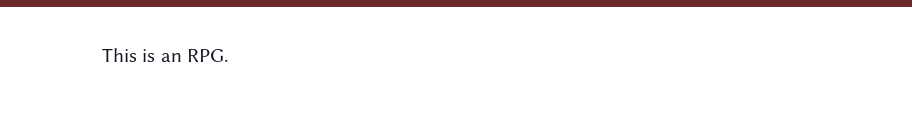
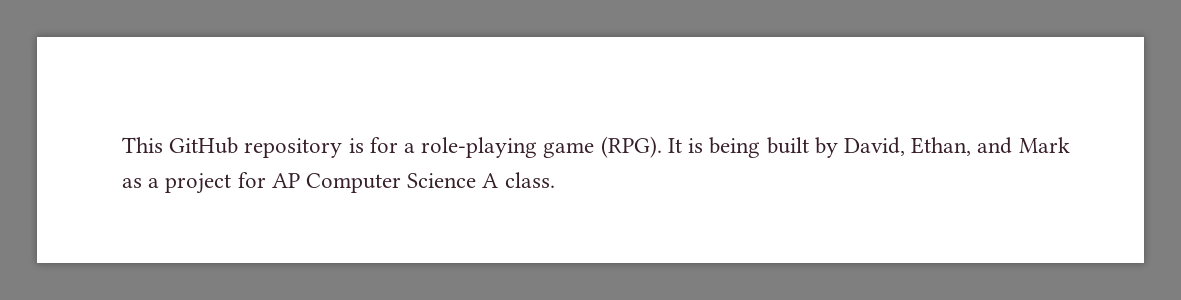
[142,49,229,62] is an RPG. -> [169,136,1070,158] [122,172,555,194] GitHub repository is for a role-playing game (RPG). It is being built by David, Ethan, and Mark as a project for AP Computer Science A class.

